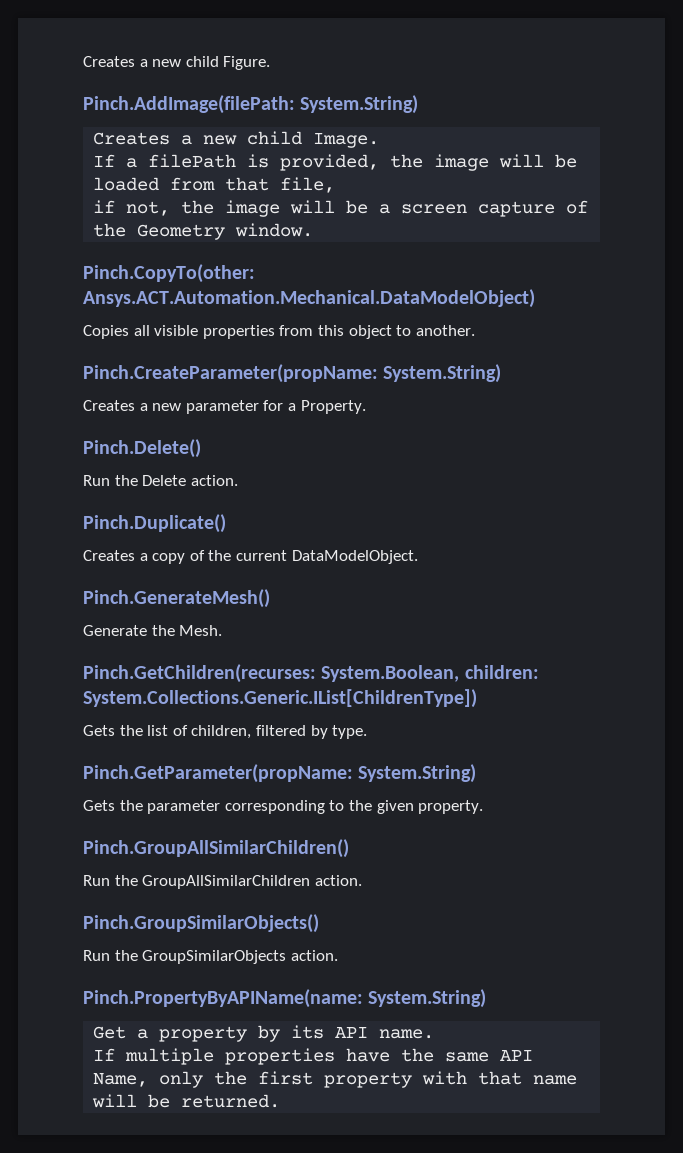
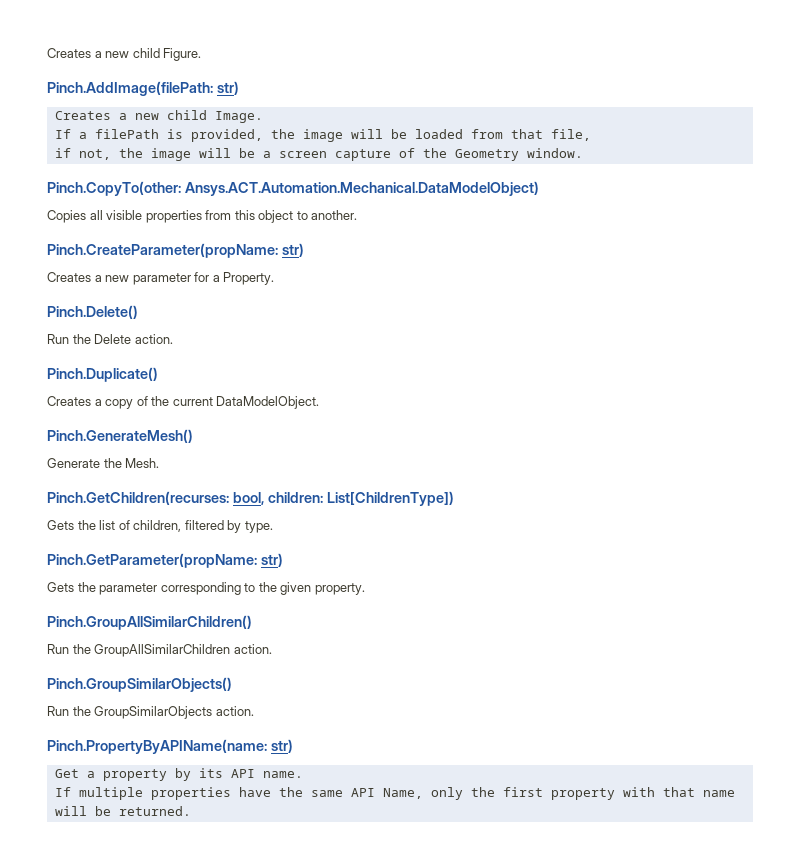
[300,95,419,114] System.String) -> [216,81,239,95] str)
[383,364,502,383] System.String) -> [281,243,304,257] str)
[321,665,539,682] [83,689,477,708] System.Boolean, children: System.Collections.Generic.IList[ChildrenType]) -> [232,491,454,506] bool, children: List[ChildrenType])
[358,764,477,783] System.String) -> [260,553,283,567] str)
[368,989,487,1008] System.String) -> [270,739,293,753] str)

